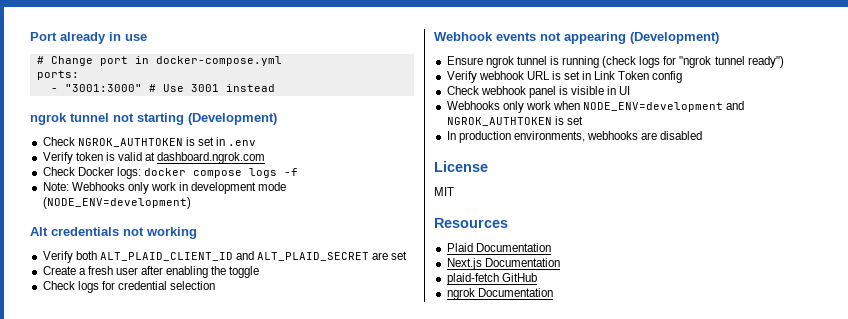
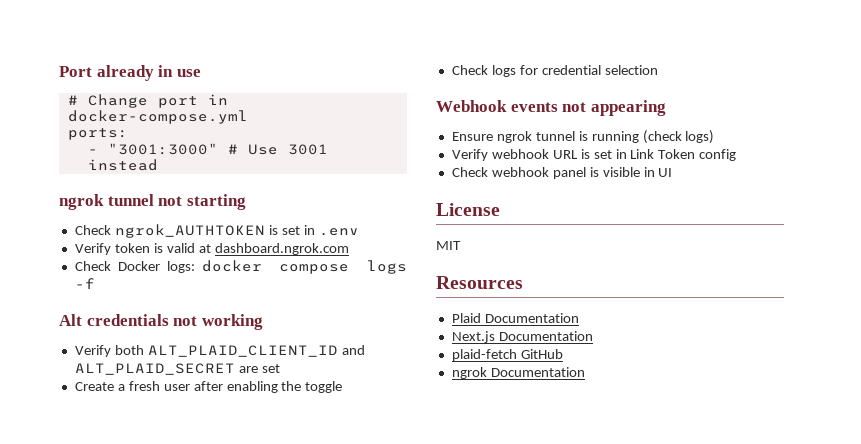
[188,113,277,125] [42,137,183,147] (Development) // Check NGROK_AUTHTOKEN -> [74,224,265,238] // Check ngrok_AUTHTOKEN
[42,182,287,194] [42,197,191,209] // Note: Webhooks only work in development mode (NODE_ENV=development) -> (95, 283) none
[630,32,719,44] (Development) -> (666, 108) none
[639,56,784,68] logs for "ngrok tunnel ready") -> [685,130,715,144] logs)
[446,101,745,113] [446,116,583,126] [446,131,703,143] // Webhooks only work when NODE_ENV=development and NGROK_AUTHTOKEN is set // In production environments, webhooks are disabled -> (673, 172) none

